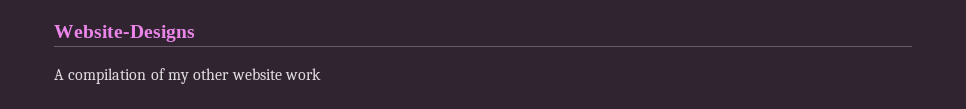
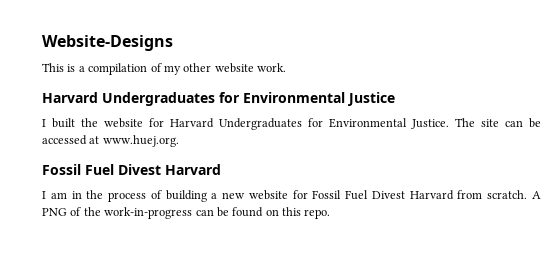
[54,69,64,80] A -> [42,63,85,72] This is a
[284,68,321,80] work -> [257,63,286,72] [42,92,395,106] [42,118,541,130] [42,135,179,147] [42,164,221,175] [42,190,541,202] [42,207,331,219] work. // Harvard Undergraduates for Environmental Justice // I built the website for Harvard Undergraduates for Environmental Justice. The site can be accessed at www.huej.org. // Fossil Fuel Divest Harvard // I am in the process of building a new website for Fossil Fuel Divest Harvard from scratch. A PNG of the work-in-progress can be found on this repo.

